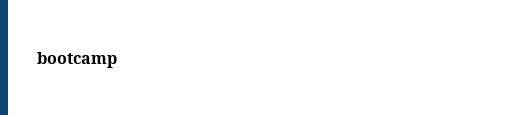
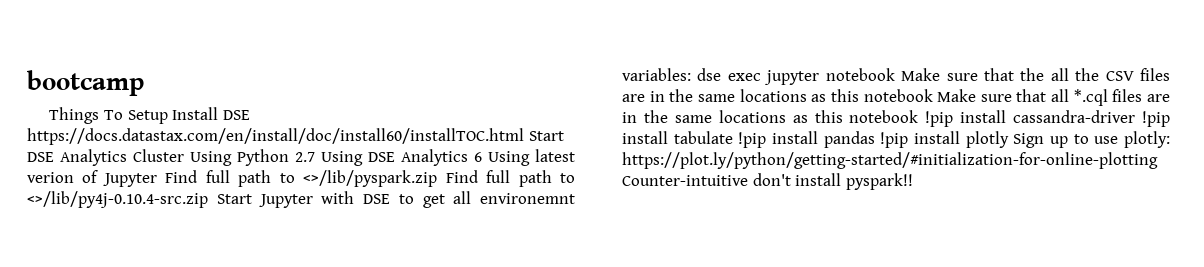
(117, 60) none -> [49,107,250,124] [27,128,564,145] [27,149,575,166] [27,170,575,187] [27,191,575,208] [622,68,1170,85] [622,89,1170,106] [622,110,1170,127] [622,131,1170,148] [622,152,1158,169] [622,173,913,190] // Things To Setup Install DSE https://docs.datastax.com/en/install/doc/install60/installTOC.html Start DSE Analytics Cluster Using Python 2.7 Using DSE Analytics 6 Using latest verion of Jupyter Find full path to <>/lib/pyspark.zip Find full path to <>/lib/py4j-0.10.4-src.zip Start Jupyter with DSE to get all environemnt variables: dse exec jupyter notebook Make sure that the all the CSV files are in the same locations as this notebook Make sure that all *.cql files are in the same locations as this notebook !pip install cassandra-driver !pip install tabulate !pip install pandas !pip install plotly Sign up to use plotly: https://plot.ly/python/getting-started/#initialization-for-online-plotting Counter-intuitive don't install pyspark!!

